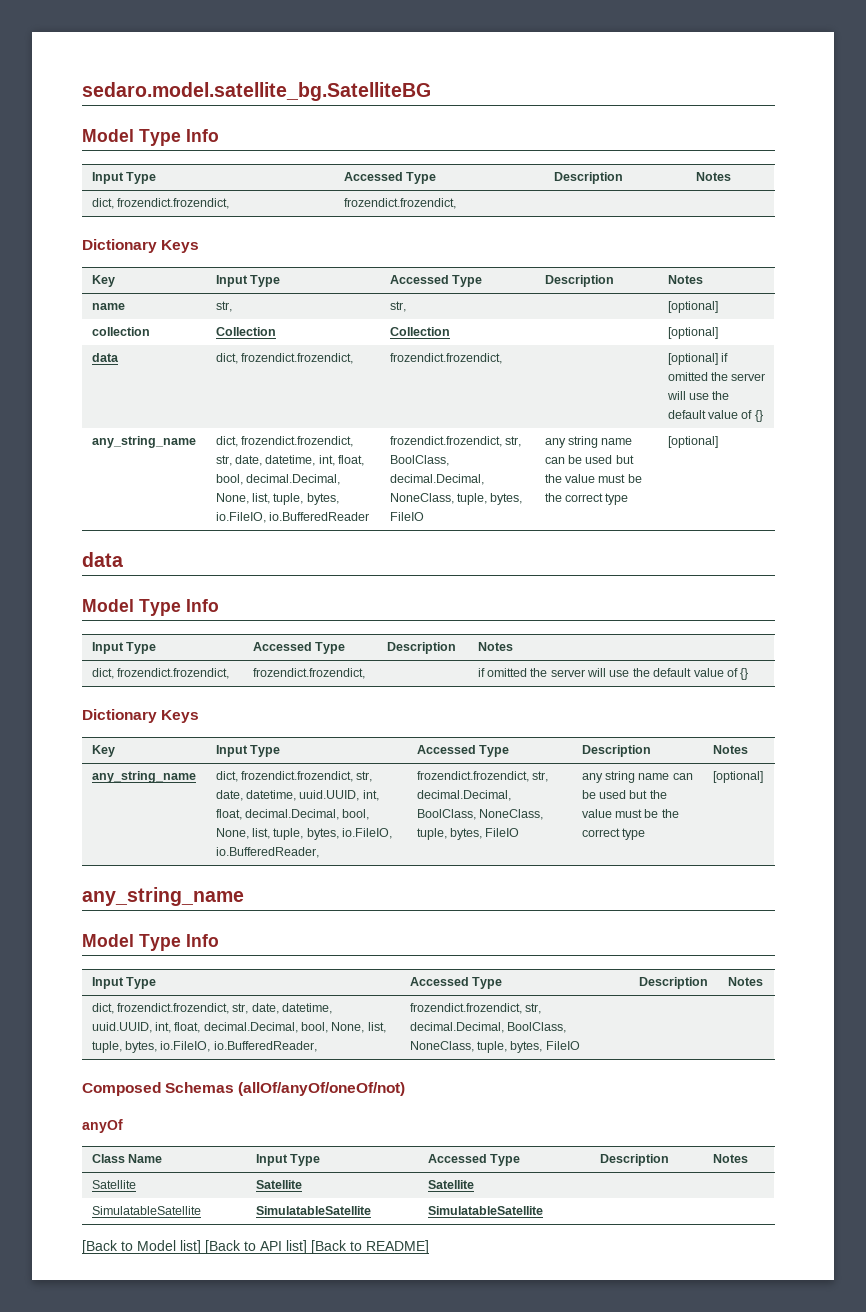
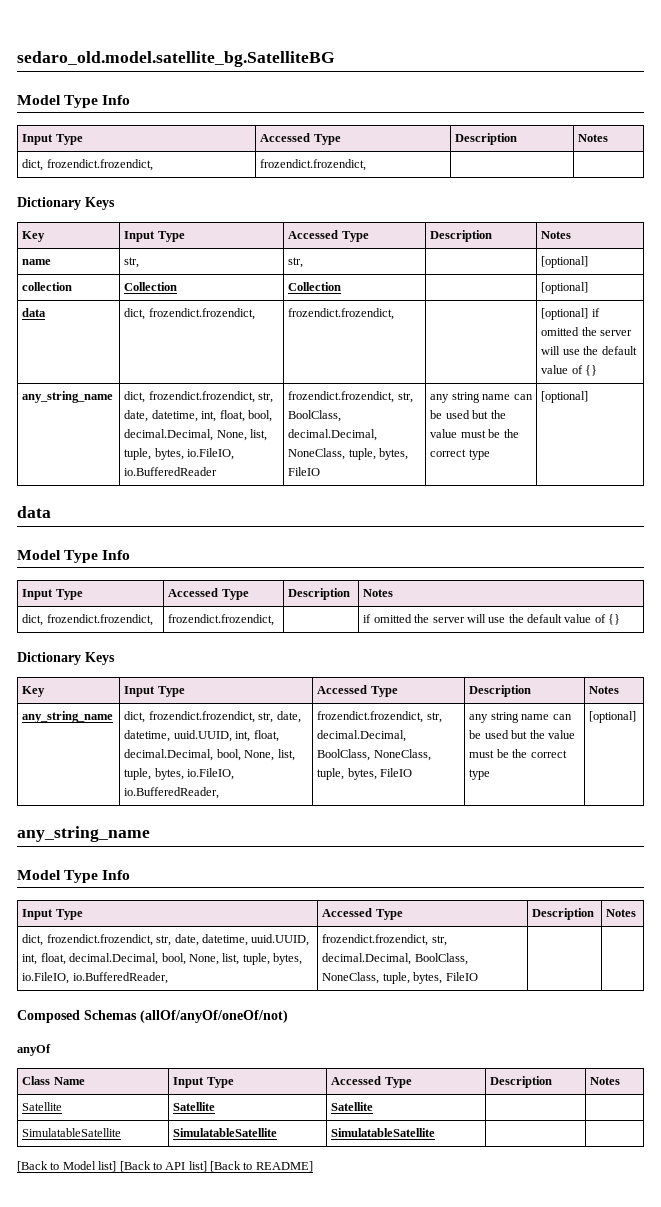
[82,82,431,101] sedaro.model.satellite_bg.SatelliteBG -> [17,51,335,67] sedaro_old.model.satellite_bg.SatelliteBG

